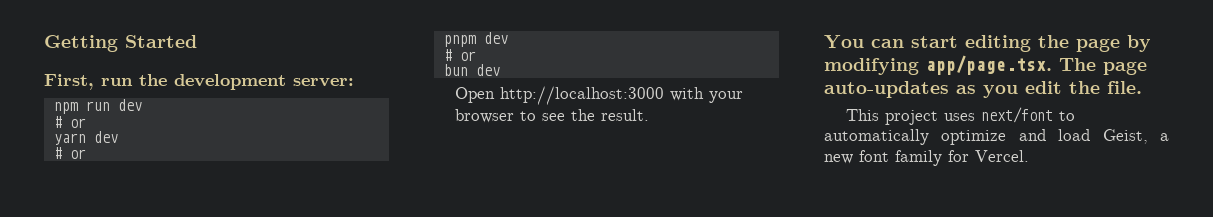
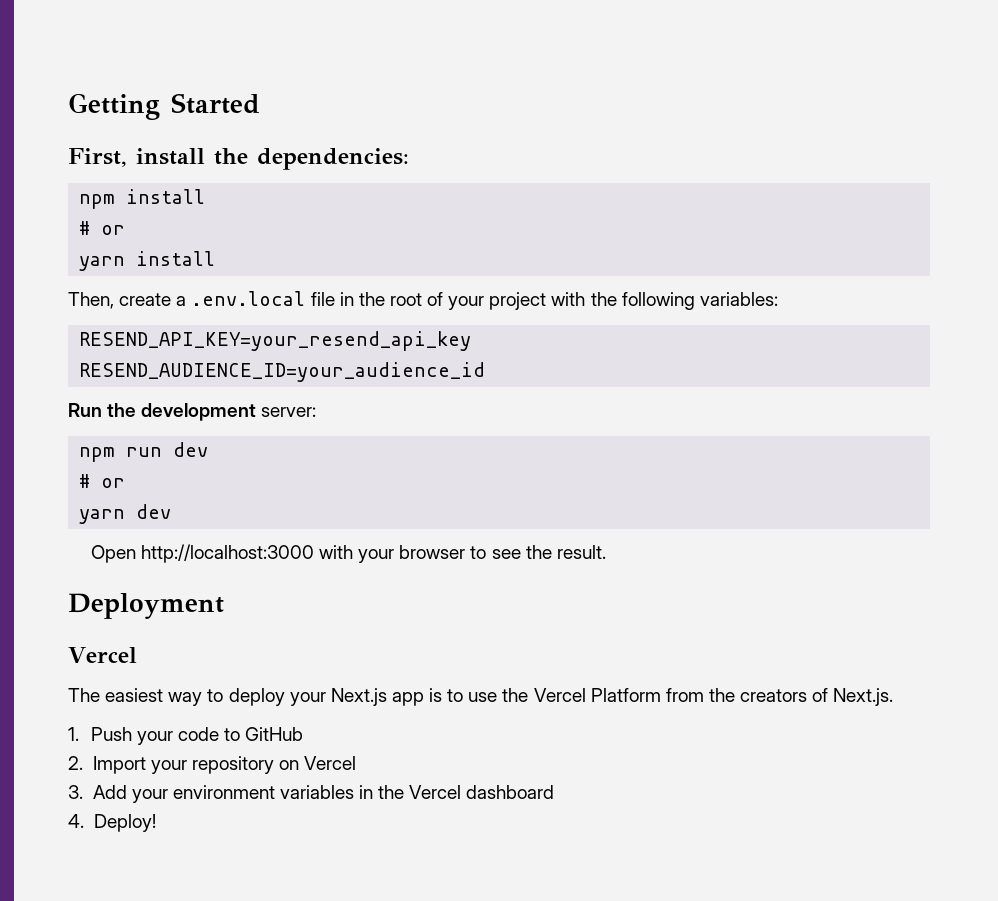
[101,78,133,86] run -> [136,148,409,170] [79,189,206,209] [79,221,126,235] [79,251,216,271] [68,291,778,310] [79,331,472,351] [79,362,486,382] [68,403,102,417] install the dependencies: // npm install // # or // yarn install // Then, create a .env.local file in the root of your project with the following variables: // RESEND_API_KEY=your_resend_api_key // RESEND_AUDIENCE_ID=your_audience_id // Run
[53,147,86,159] [443,32,508,47] [443,49,476,61] [443,64,500,76] // # or // pnpm dev // # or // bun dev -> (172, 511) none
[824,35,1151,52] [824,55,1147,75] [824,81,1142,98] [845,107,1075,125] [824,129,1169,145] [824,150,1029,166] You can start editing the page by modifying app/page.tsx. The page auto-updates as you edit the file. // This project uses next/font to automatically optimize and load Geist, a new font family for Vercel. -> [68,593,224,619] [68,647,137,663] [68,688,894,706] [68,727,304,745] [68,756,357,774] [68,785,555,803] [68,814,156,832] Deployment // Vercel // The easiest way to deploy your Next.js app is to use the Vercel Platform from the creators of Next.js. // 1. Push your code to GitHub // 2. Import your repository on Vercel // 3. Add your environment variables in the Vercel dashboard // 4. Deploy!

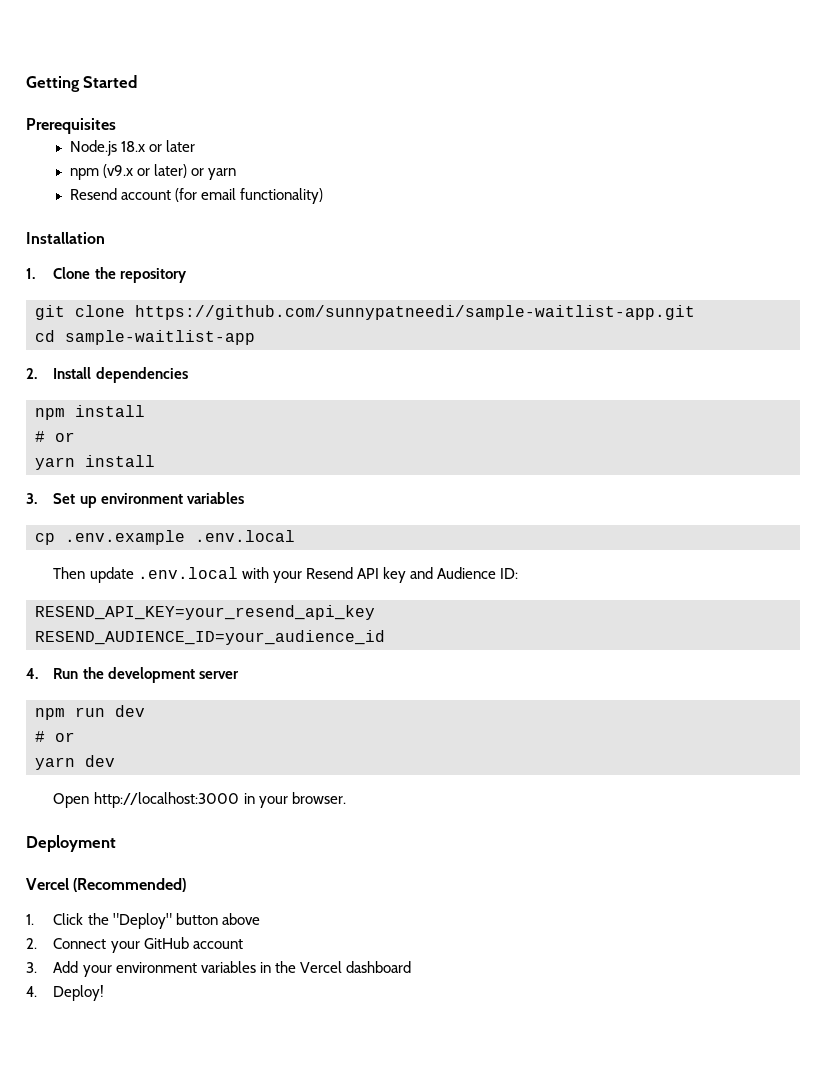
[68,148,409,170] First, install the dependencies: -> [26,118,116,134] [69,140,196,156] [69,164,237,180] [69,188,324,204] [26,232,105,244] [26,267,187,283] [35,305,695,320] [35,330,255,345] [26,367,188,383] Prerequisites // Node.js 18.x or later // npm (v9.x or later) or yarn // Resend account (for email functionality) // Installation // 1. Clone the repository // git clone https://github.com/sunnypatneedi/sample-waitlist-app.git // cd sample-waitlist-app // 2. Install dependencies
[68,291,778,310] Then, create a .env.local file in the root of your project with the following variables: -> [26,492,244,508] [35,530,295,545] [53,567,518,583] 3. Set up environment variables // cp .env.example .env.local // Then update .env.local with your Resend API key and Audience ID:
(486, 372) none -> [26,668,38,679] 4.
[261,407,317,417] server: -> [198,671,239,679] server
[319,545,606,563] [68,593,224,619] [68,647,137,663] [68,688,894,706] [68,727,304,745] [68,756,357,774] with your browser to see the result. // Deployment // Vercel // The easiest way to deploy your Next.js app is to use the Vercel Platform from the creators of Next.js. // 1. Push your code to GitHub // 2. Import your repository on Vercel -> [243,792,346,808] [26,835,116,852] [26,878,187,892] [26,913,260,929] [26,937,243,953] in your browser. // Deployment // Vercel (Recommended) // 1. Click the "Deploy" button above // 2. Connect your GitHub account

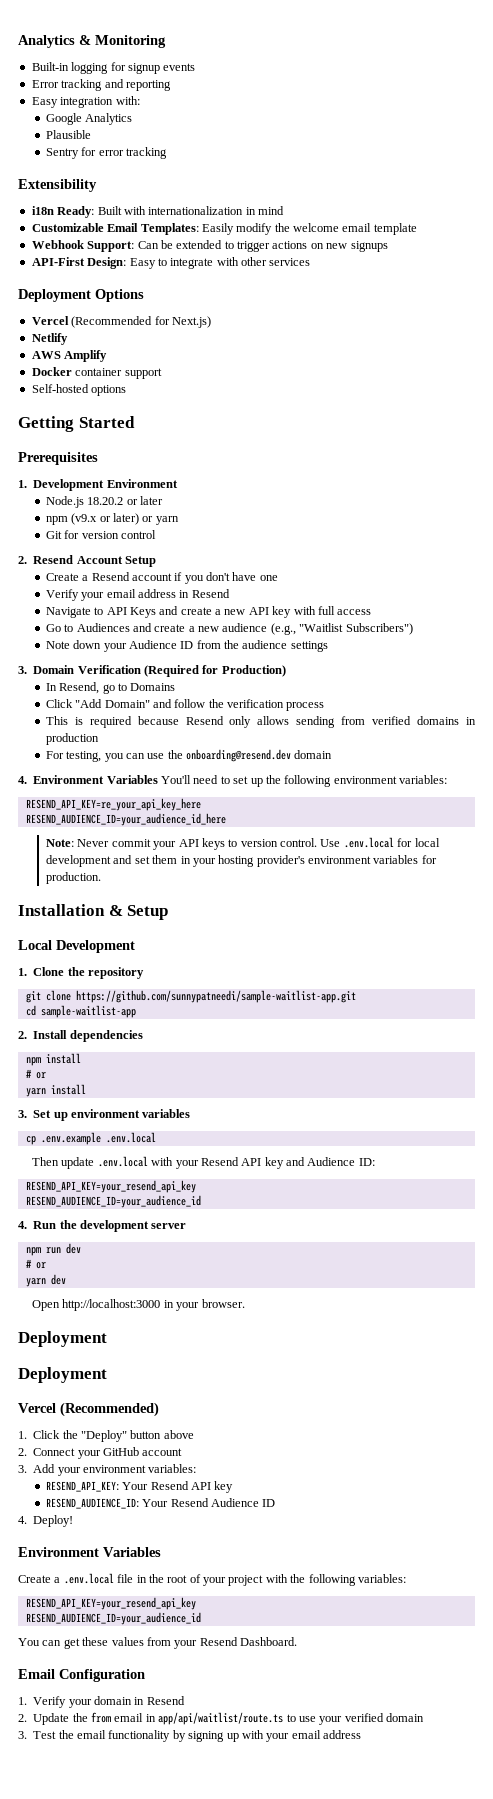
(26, 84) none -> [18,35,166,48] [31,62,196,74] [31,79,171,91] [31,96,140,108] [45,113,133,125] [45,130,91,139] [45,147,167,159] [18,179,97,192] [31,206,284,218] [31,223,417,235] [31,240,388,252] [31,257,311,269] [18,289,144,302] [31,316,211,328] [31,333,68,345] [31,350,108,362] [31,367,162,379] [31,384,127,396] Analytics & Monitoring // Built-in logging for signup events // Error tracking and reporting // Easy integration with: // Google Analytics // Plausible // Sentry for error tracking // Extensibility // i18n Ready: Built with internationalization in mind // Customizable Email Templates: Easily modify the welcome email template // Webhook Support: Can be extended to trigger actions on new signups // API-First Design: Easy to integrate with other services // Deployment Options // Vercel (Recommended for Next.js) // Netlify // AWS Amplify // Docker container support // Self-hosted options //
(116, 126) none -> [18,479,178,491] // 1. Development Environment
[121,141,146,152] 18.x -> [87,497,124,505] 18.20.2
[69,188,324,204] [26,232,105,244] Resend account (for email functionality) // Installation -> [45,530,156,539] [18,555,156,567] [45,572,278,584] [45,589,230,601] [45,606,372,618] [45,623,413,635] [45,640,328,652] [18,665,286,677] [45,682,176,694] [45,699,325,711] [45,716,477,728] [45,733,99,745] [45,749,333,762] [18,775,447,787] [25,798,201,811] [25,813,226,826] [46,837,440,850] [46,855,437,867] [46,872,102,884] [18,904,169,920] [18,940,135,953] Git for version control // 2. Resend Account Setup // Create a Resend account if you don't have one // Verify your email address in Resend // Navigate to API Keys and create a new API key with full access // Go to Audiences and create a new audience (e.g., "Waitlist Subscribers") // Note down your Audience ID from the audience settings // 3. Domain Verification (Required for Production) // In Resend, go to Domains // Click "Add Domain" and follow the verification process // This is required because Resend only allows sending from verified domains in production // For testing, you can use the onboarding@resend.dev domain // 4. Environment Variables You'll need to set up the following environment variables: // RESEND_API_KEY=re_your_api_key_here // RESEND_AUDIENCE_ID=your_audience_id_here // Note: Never commit your API keys to version control. Use .env.local for local development and set them in your hosting provider's environment variables for production. // Installation & Setup // Local Development
(116, 843) none -> [18,1367,107,1383] // Deployment
[200,961,411,973] [26,985,105,1001] variables in the Vercel dashboard // 4. Deploy! -> [148,1464,197,1473] [45,1481,234,1493] [45,1498,276,1509] [18,1515,74,1527] [18,1547,161,1557] [18,1573,406,1586] [25,1597,196,1610] [25,1612,201,1625] [18,1637,297,1649] [18,1669,145,1682] [18,1696,185,1708] [18,1712,424,1725] [18,1730,361,1742] variables: // RESEND_API_KEY: Your Resend API key // RESEND_AUDIENCE_ID: Your Resend Audience ID // 4. Deploy! // Environment Variables // Create a .env.local file in the root of your project with the following variables: // RESEND_API_KEY=your_resend_api_key // RESEND_AUDIENCE_ID=your_audience_id // You can get these values from your Resend Dashboard. // Email Configuration // 1. Verify your domain in Resend // 2. Update the from email in app/api/waitlist/route.ts to use your verified domain // 3. Test the email functionality by signing up with your email address

